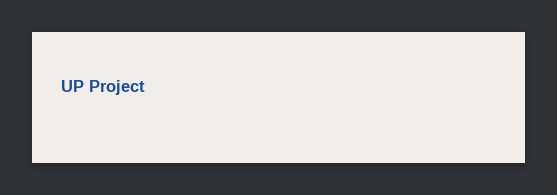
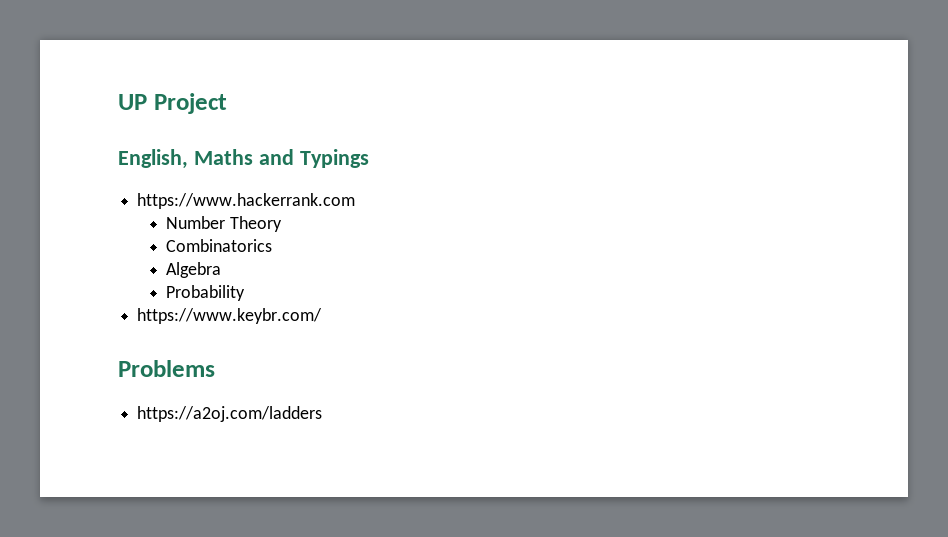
(145, 87) none -> [118,149,369,169] [137,193,356,209] [166,216,283,232] [166,239,273,252] [166,262,222,278] [166,285,246,301] [137,308,323,324] [118,360,215,377] [137,406,323,422] // English, Maths and Typings // https://www.hackerrank.com // Number Theory // Combinatorics // Algebra // Probability // https://www.keybr.com/ // Problems // https://a2oj.com/ladders

